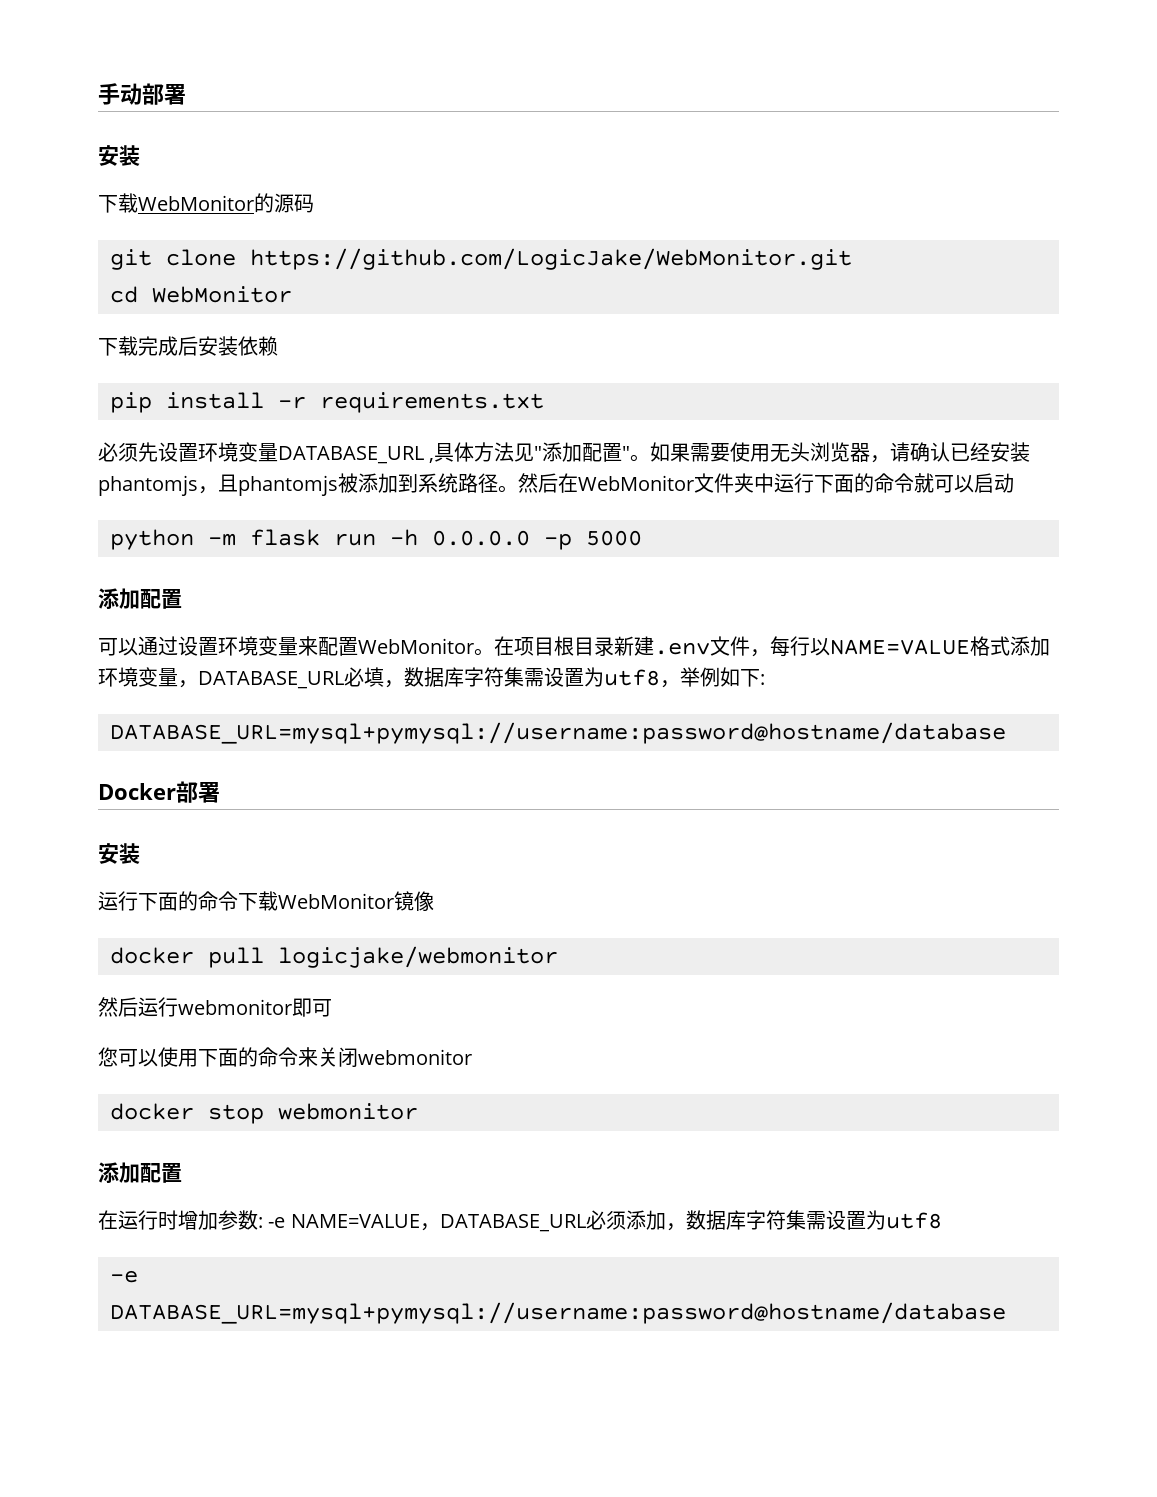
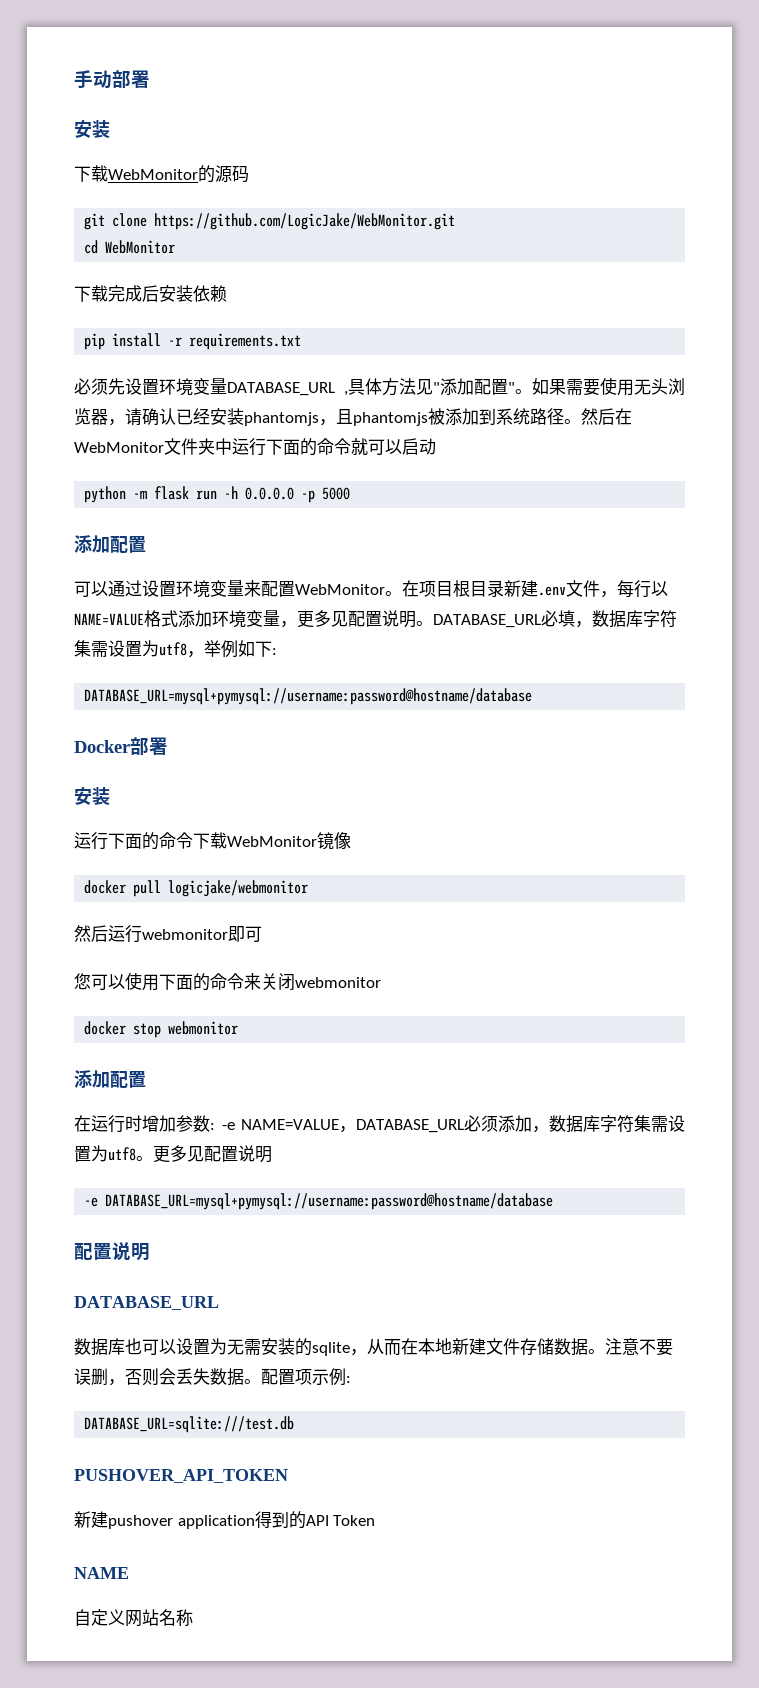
(198, 684) none -> [297,610,433,628] 更多见配置说明。
[110,1270,138,1283] [110,1302,1006,1324] // -e DATABASE_URL=mysql+pymysql://username:password@hostname/database -> [136,1145,272,1163] [84,1193,554,1210] [74,1242,150,1261] [74,1296,219,1310] [74,1338,673,1356] [74,1368,351,1386] [84,1416,295,1433] [74,1469,288,1483] [74,1511,376,1529] [74,1567,129,1579] [74,1609,193,1627] 。更多见配置说明 // -e DATABASE_URL=mysql+pymysql://username:password@hostname/database // 配置说明 // DATABASE_URL // 数据库也可以设置为无需安装的sqlite，从而在本地新建文件存储数据。注意不要误删，否则会丢失数据。配置项示例: // DATABASE_URL=sqlite:///test.db // PUSHOVER_API_TOKEN // 新建pushover application得到的API Token // NAME // 自定义网站名称

